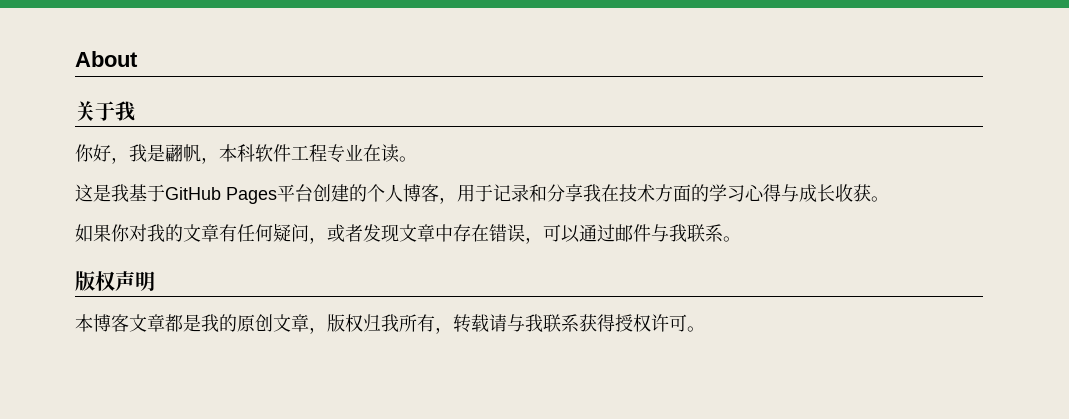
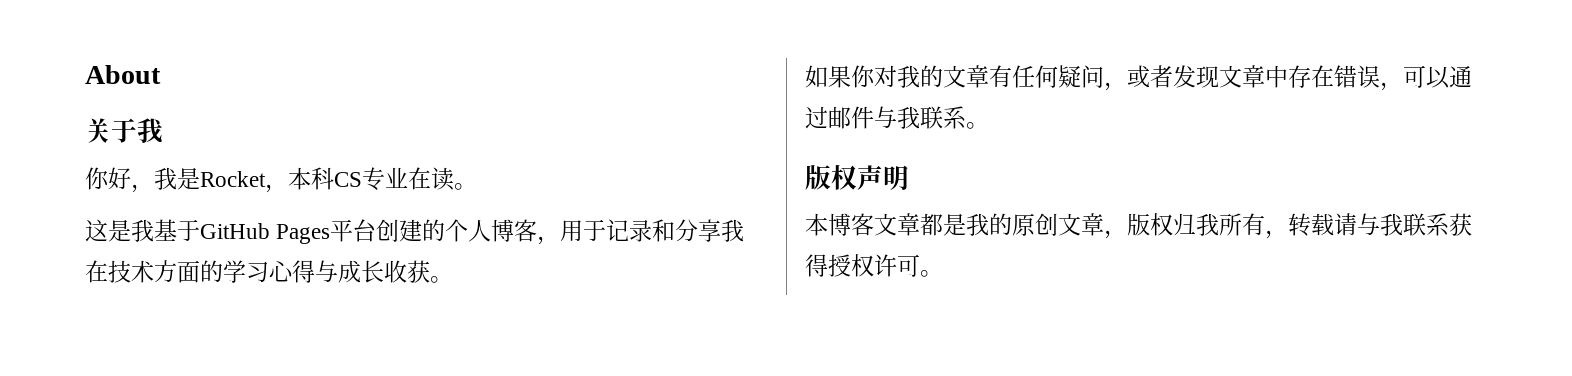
[165,144,327,164] 翩帆，本科软件工程 -> [200,167,362,193] Rocket，本科CS

